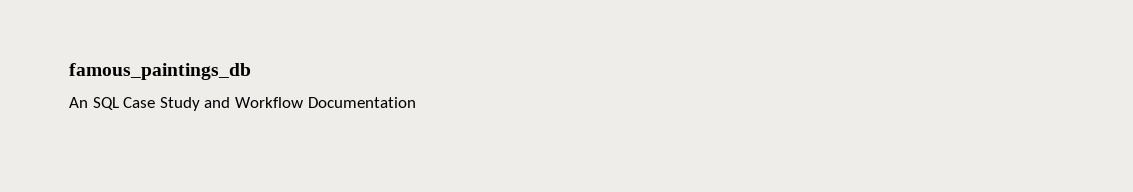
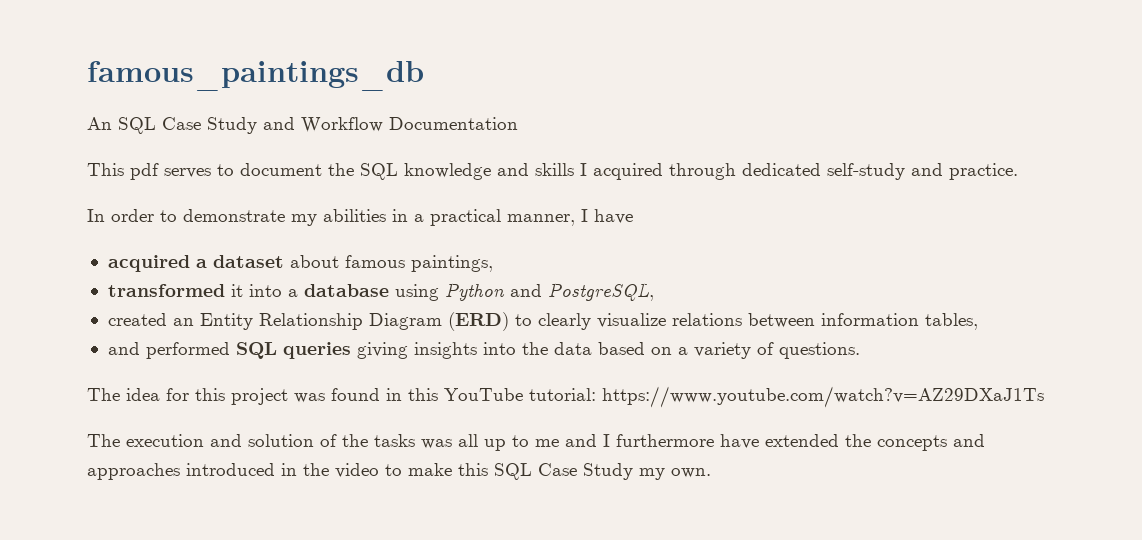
(416, 102) none -> [87,163,1018,180] [87,209,633,226] [107,255,493,272] [107,283,654,301] [107,312,978,331] [107,342,860,359] [87,386,1044,408] [87,434,985,451] [87,463,711,480] // This pdf serves to document the SQL knowledge and skills I acquired through dedicated self-study and practice. // In order to demonstrate my abilities in a practical manner, I have // acquired a dataset about famous paintings, // transformed it into a database using Python and PostgreSQL, // created an Entity Relationship Diagram (ERD) to clearly visualize relations between information tables, // and performed SQL queries giving insights into the data based on a variety of questions. // The idea for this project was found in this YouTube tutorial: https://www.youtube.com/watch?v=AZ29DXaJ1Ts // The execution and solution of the tasks was all up to me and I furthermore have extended the concepts and approaches introduced in the video to make this SQL Case Study my own.

